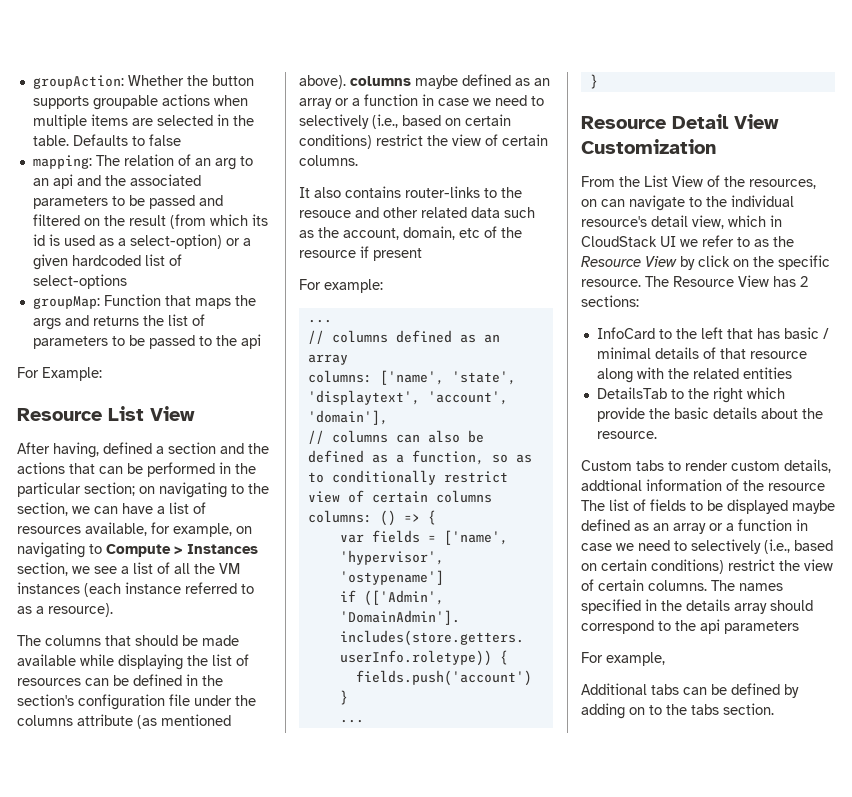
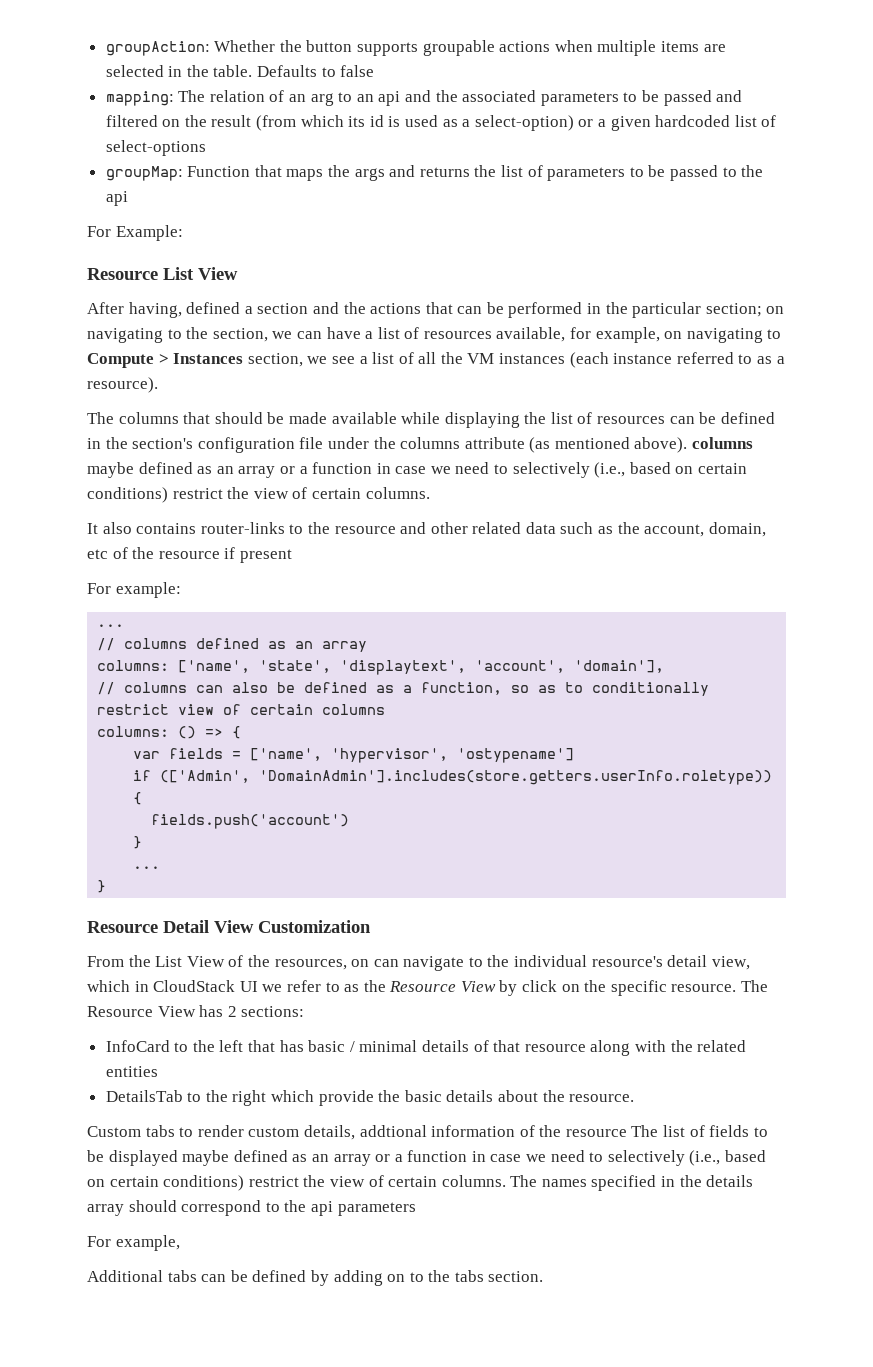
[299,210,351,218] resouce -> [334,526,396,534] resource

